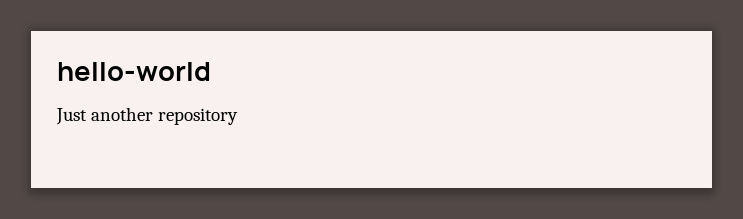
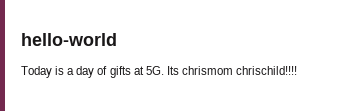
[56,107,239,125] Just another repository -> [21,66,298,78] Today is a day of gifts at 5G. Its chrismom chrischild!!!!

